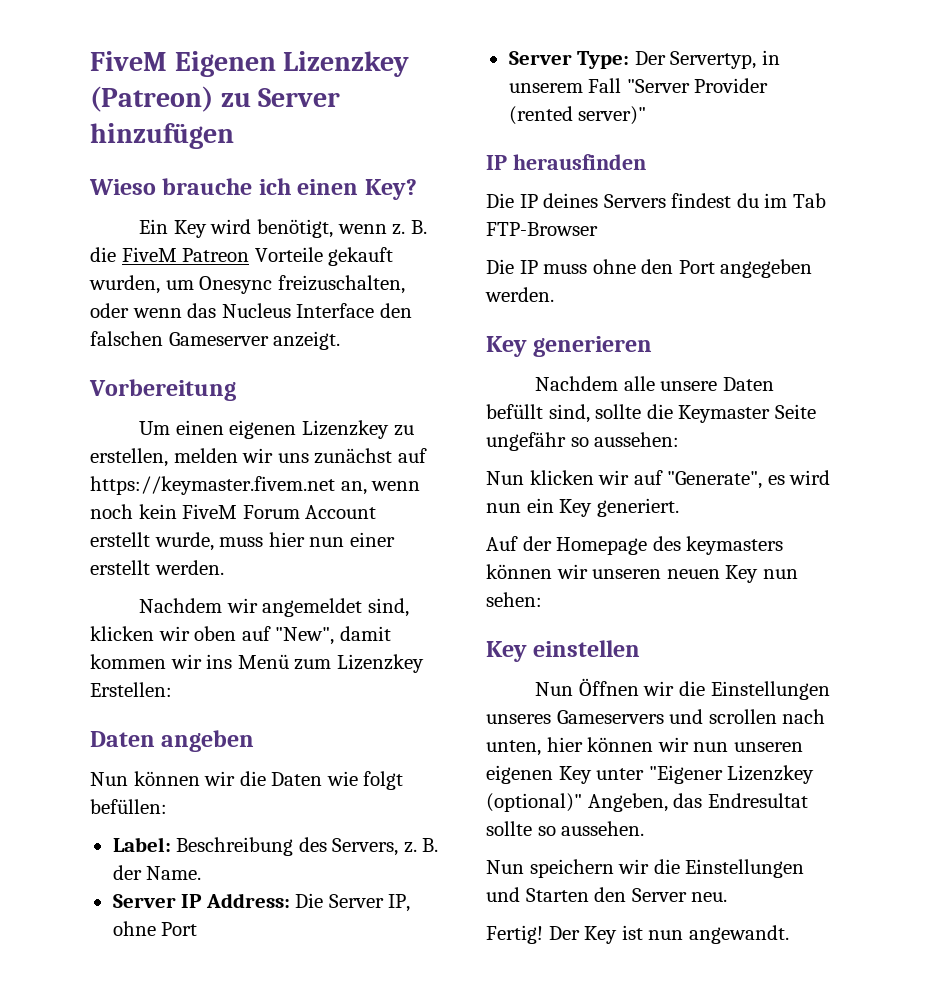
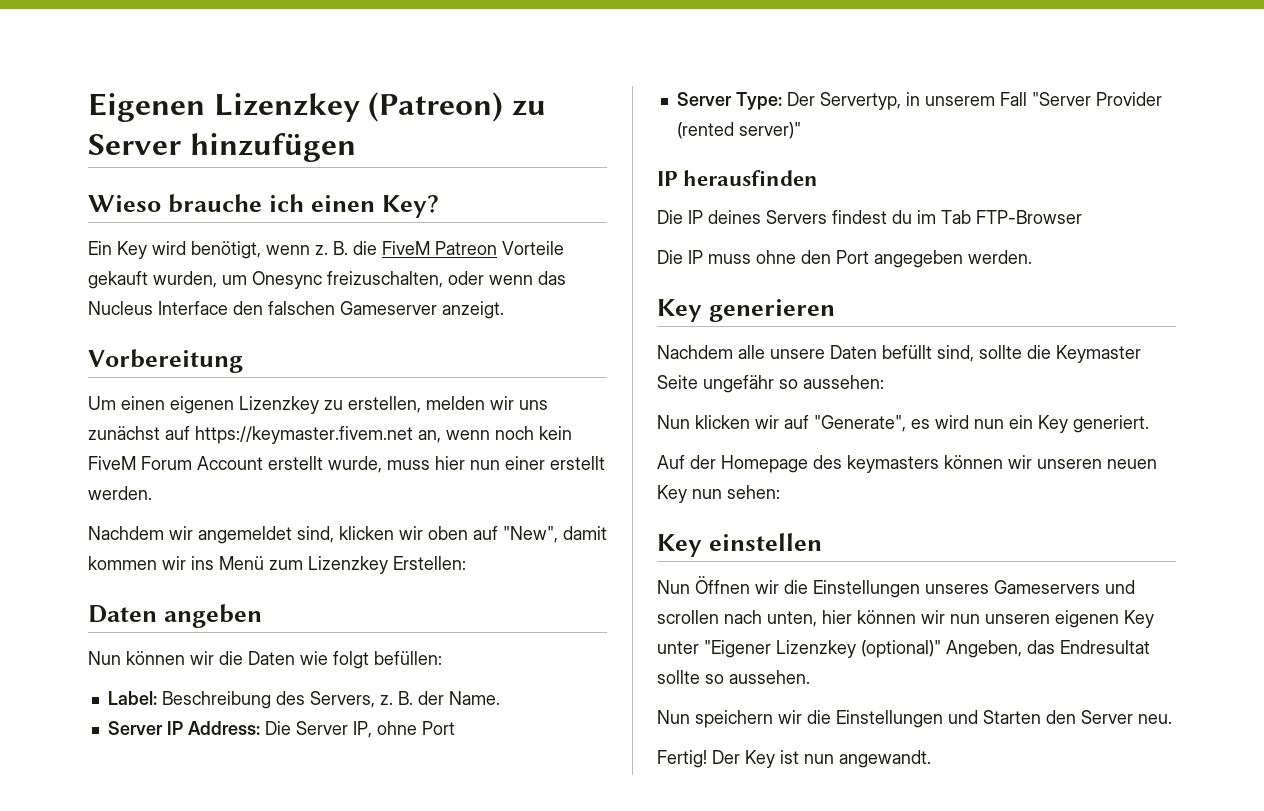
[90,51,167,71] FiveM -> (88, 107) none

